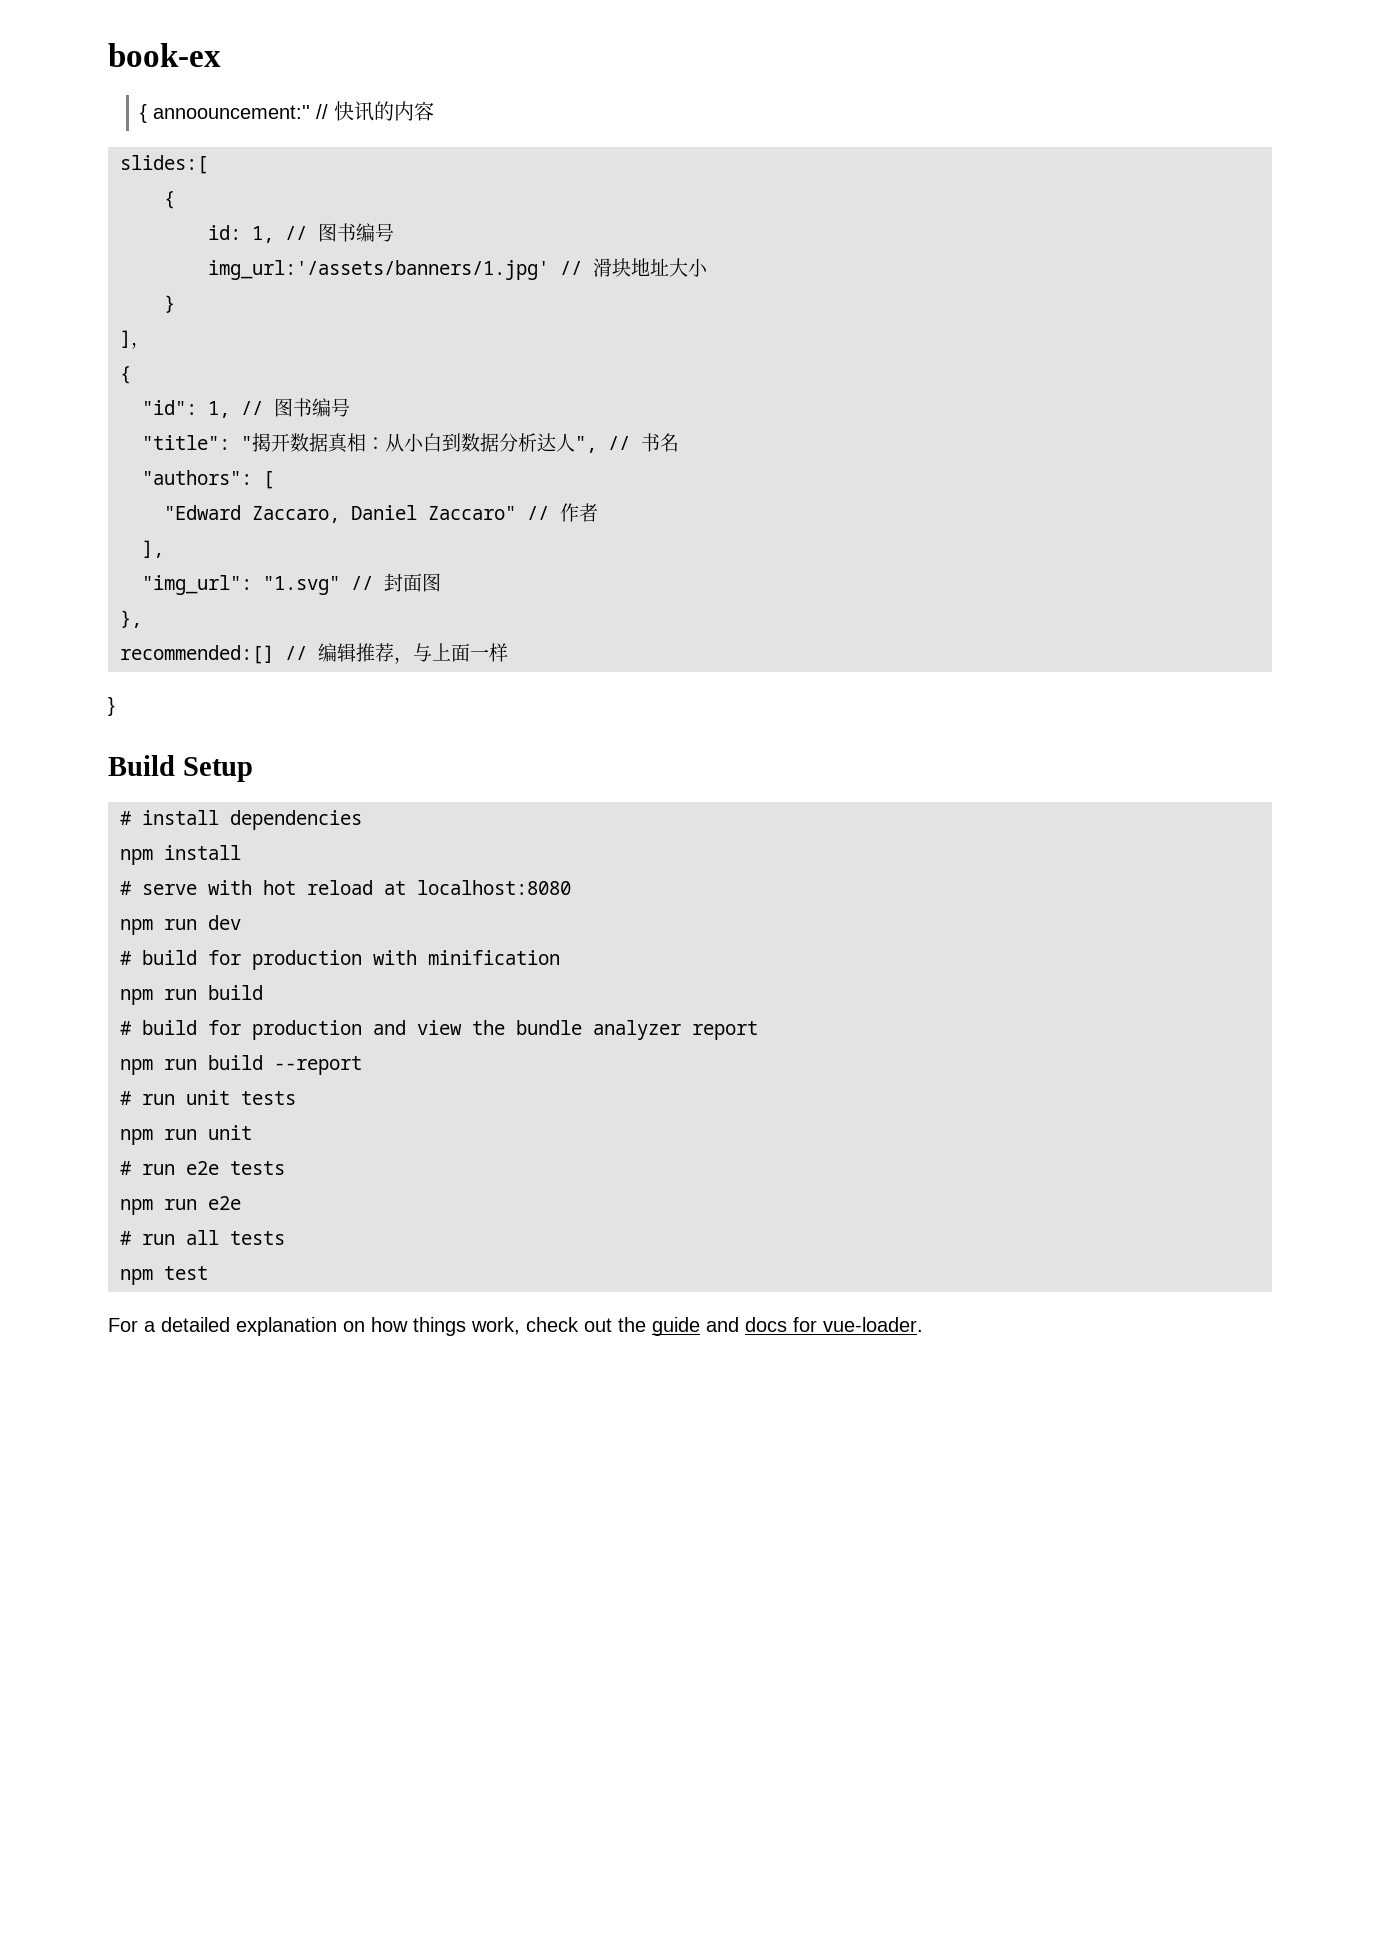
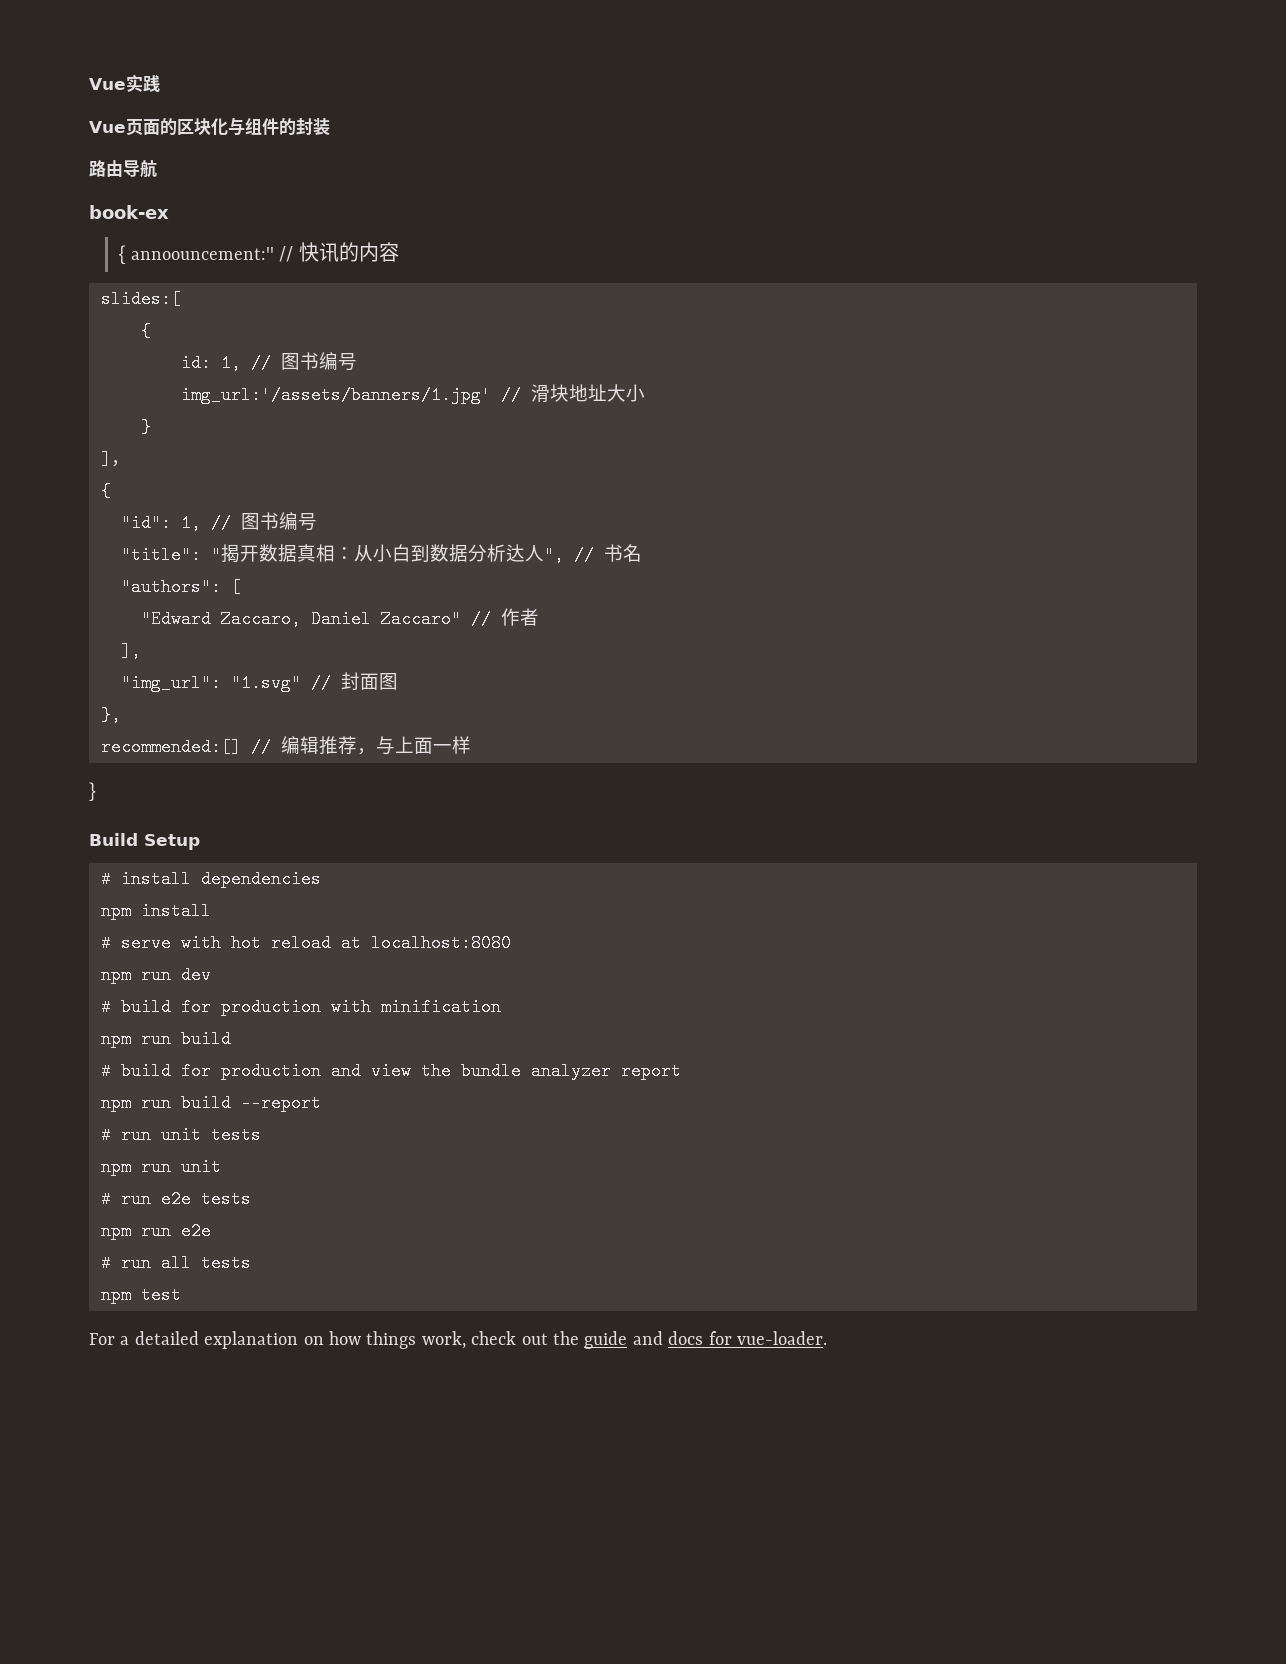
(108, 55) none -> [89,74,160,92] [89,117,330,136] [89,160,157,177] Vue实践 // Vue页面的区块化与组件的封装 // 路由导航 //

